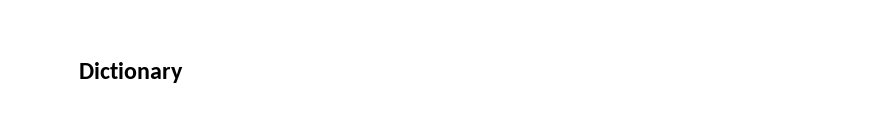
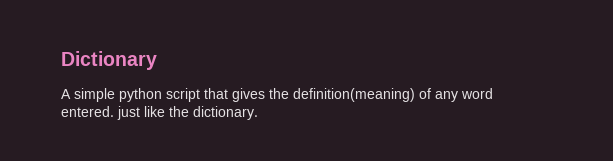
(183, 72) none -> [61,88,493,102] [61,106,258,120] // A simple python script that gives the definition(meaning) of any word entered. just like the dictionary.

